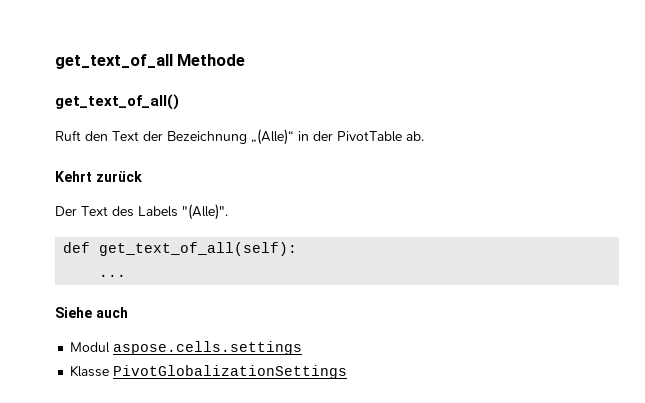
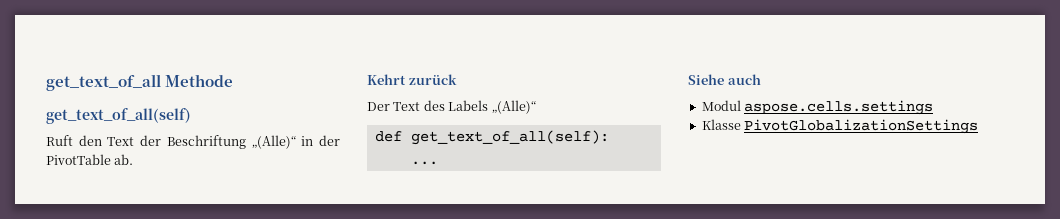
[55,94,179,110] get_text_of_all() -> [46,108,191,124] get_text_of_all(self)
[167,131,247,144] Bezeichnung -> [166,135,246,149] Beschriftung
[182,204,228,220] "(Alle)". -> [491,100,536,114] „(Alle)“

